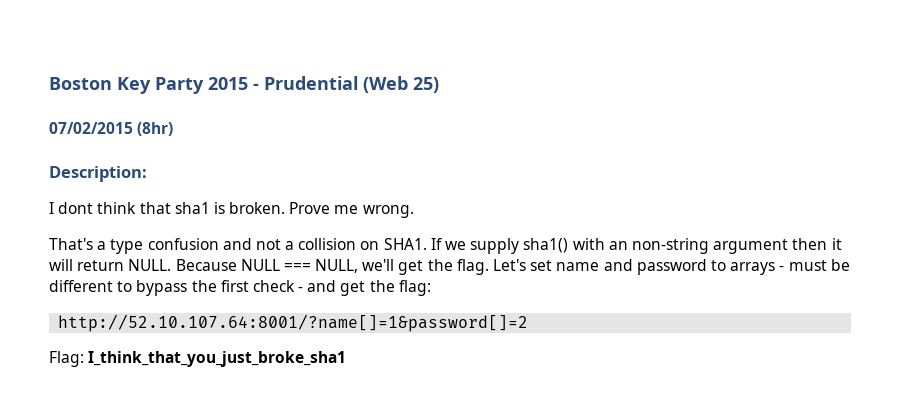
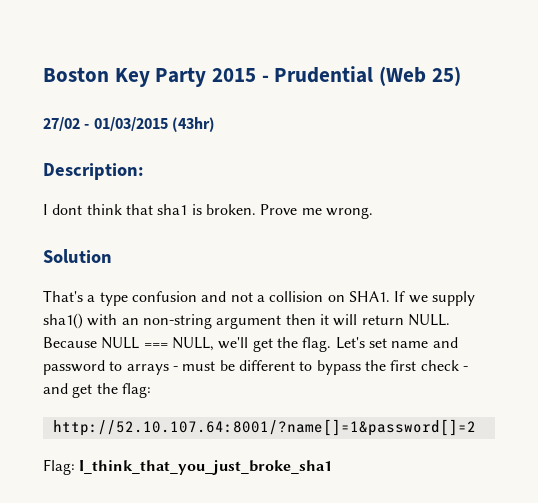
[49,122,174,136] 07/02/2015 (8hr) -> [43,117,215,132] 27/02 - 01/03/2015 (43hr)
(414, 211) none -> [43,249,112,263] // Solution

